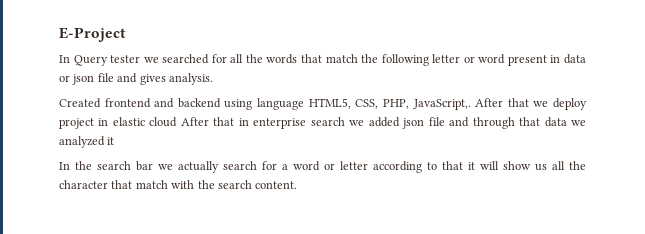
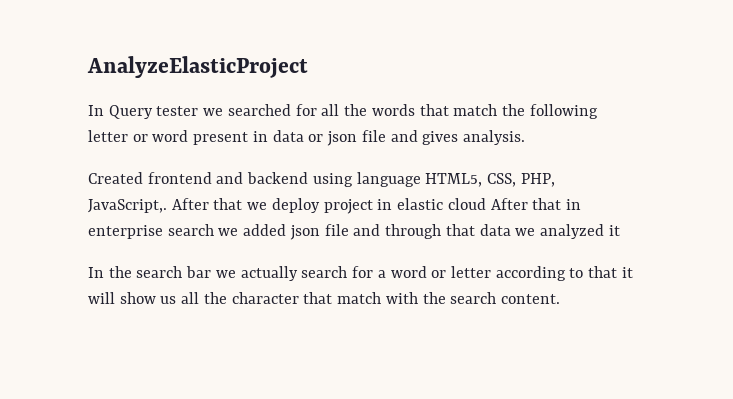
[59,27,126,42] E-Project -> [87,56,308,78] AnalyzeElasticProject

